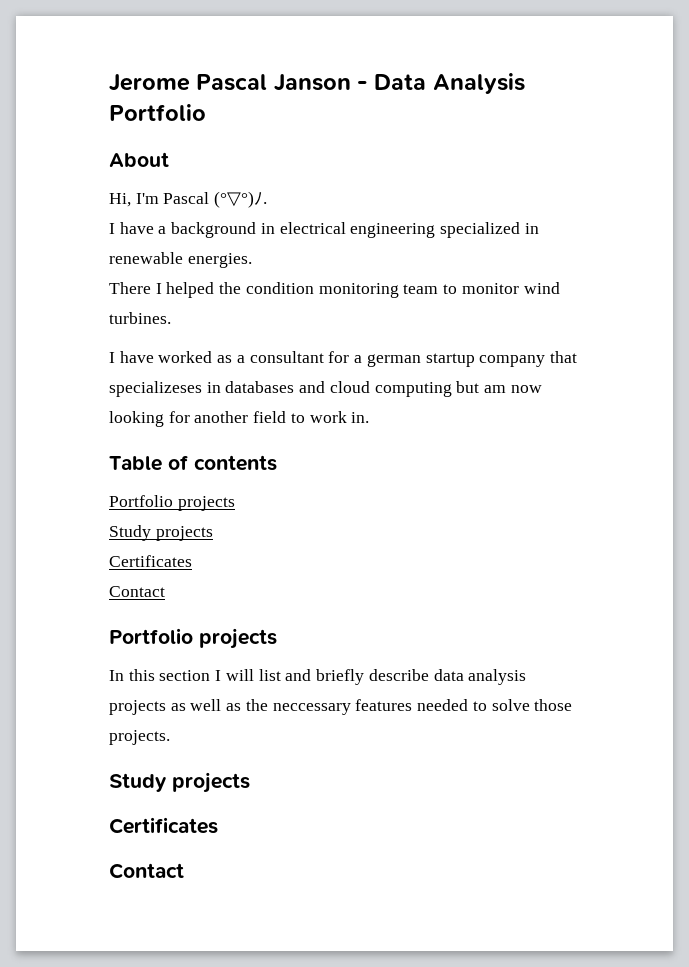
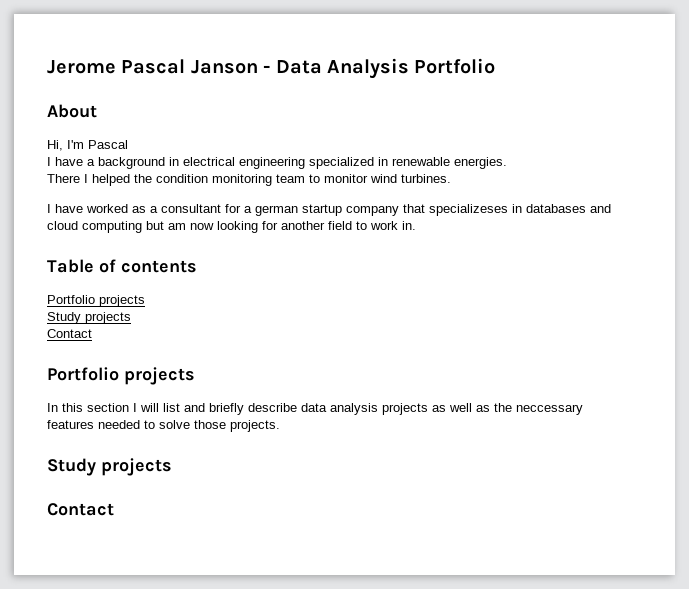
[214,191,268,208] (°▽°)ﾉ. -> (128, 144) none
[109,555,192,567] // Certificates -> (131, 318) none
[109,817,218,834] // Certificates -> (172, 467) none

